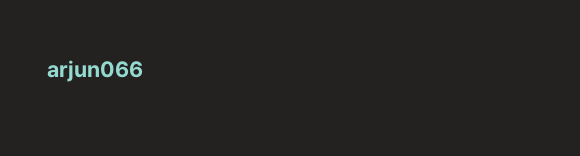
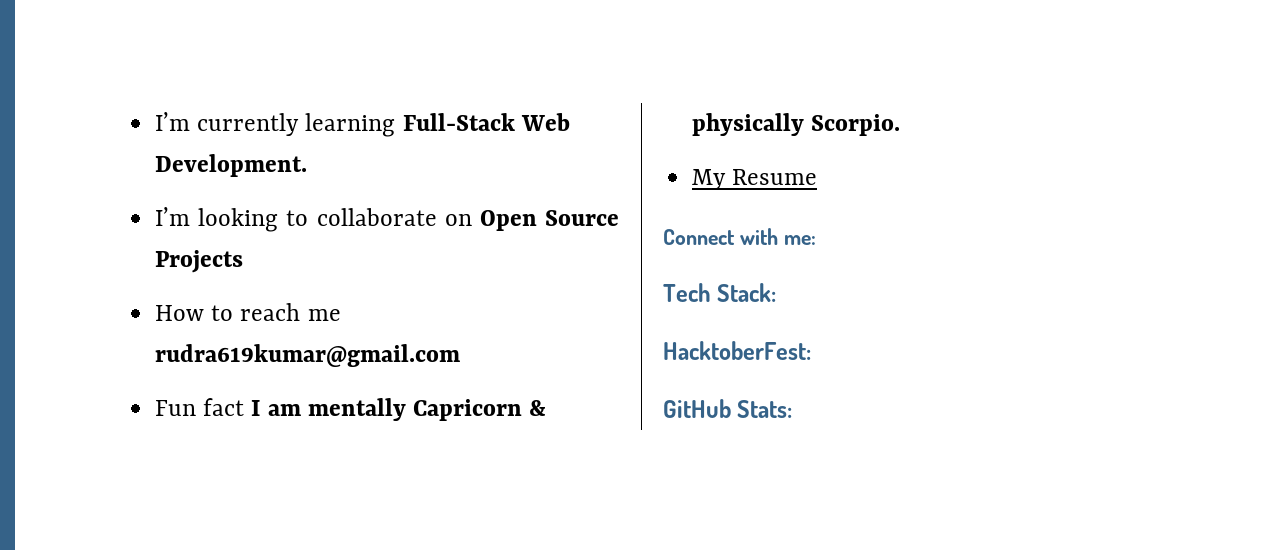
[47,60,143,82] arjun066 -> [155,112,570,137] [155,154,308,177] [155,207,619,232] [155,250,244,273] [155,303,341,321] [155,344,461,367] [155,398,547,421] [692,113,901,136] [692,169,818,190] [663,228,816,245] [663,283,777,302] [663,341,811,360] [663,399,793,418] I’m currently learning Full-Stack Web Development. // I’m looking to collaborate on Open Source Projects // How to reach me rudra619kumar@gmail.com // Fun fact I am mentally Capricorn & physically Scorpio. // My Resume // Connect with me: // Tech Stack: // HacktoberFest: // GitHub Stats:

